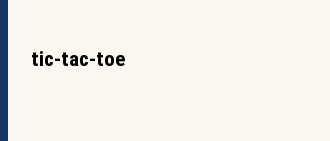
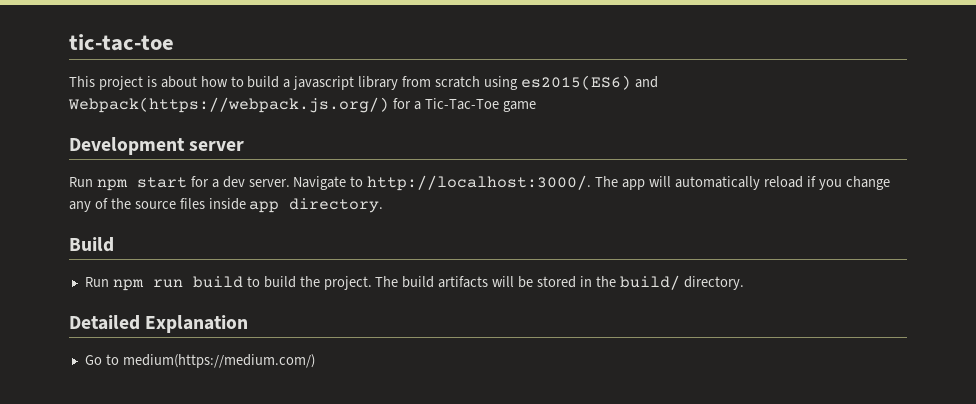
(126, 58) none -> [69,75,658,90] [68,97,536,113] [69,137,245,155] [69,175,890,191] [69,198,384,213] [69,237,114,252] [84,275,744,291] [69,315,249,333] [84,354,315,368] // This project is about how to build a javascript library from scratch using es2015(ES6) and Webpack(https://webpack.js.org/) for a Tic-Tac-Toe game // Development server // Run npm start for a dev server. Navigate to http://localhost:3000/. The app will automatically reload if you change any of the source files inside app directory. // Build // Run npm run build to build the project. The build artifacts will be stored in the build/ directory. // Detailed Explanation // Go to medium(https://medium.com/)

